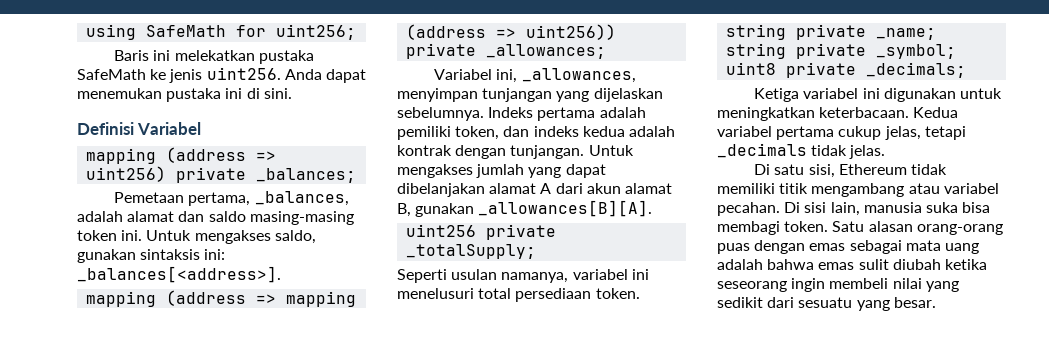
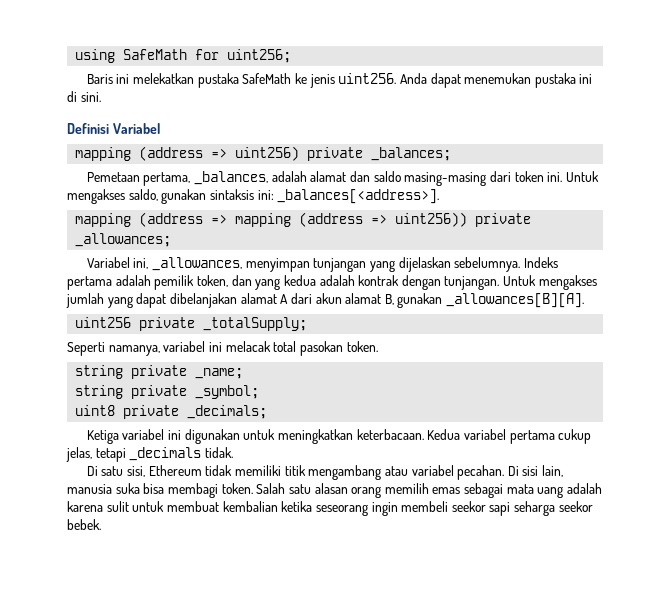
(354, 218) none -> [489,171,511,182] dari
[397,126,451,140] pemiliki -> [154,275,195,290] pemilik
[533,126,579,137] indeks -> [255,278,281,290] yang
[451,269,498,280] usulan -> (105, 349) none
[397,288,592,302] menelusuri total persediaan -> [225,341,343,356] melacak total pasokan
[811,145,886,159] tidak jelas. -> [204,447,233,458] tidak.
[832,221,1003,235] [717,240,806,254] Satu alasan orang-orang puas dengan -> [256,483,429,498] Salah satu alasan orang memilih
[767,259,987,270] [717,278,959,292] [717,297,936,311] bahwa emas sulit diubah ketika seseorang ingin membeli nilai yang sedikit dari sesuatu yang besar. -> [67,501,593,516] [67,519,101,530] karena sulit untuk membuat kembalian ketika seseorang ingin membeli seekor sapi seharga seekor bebek.

